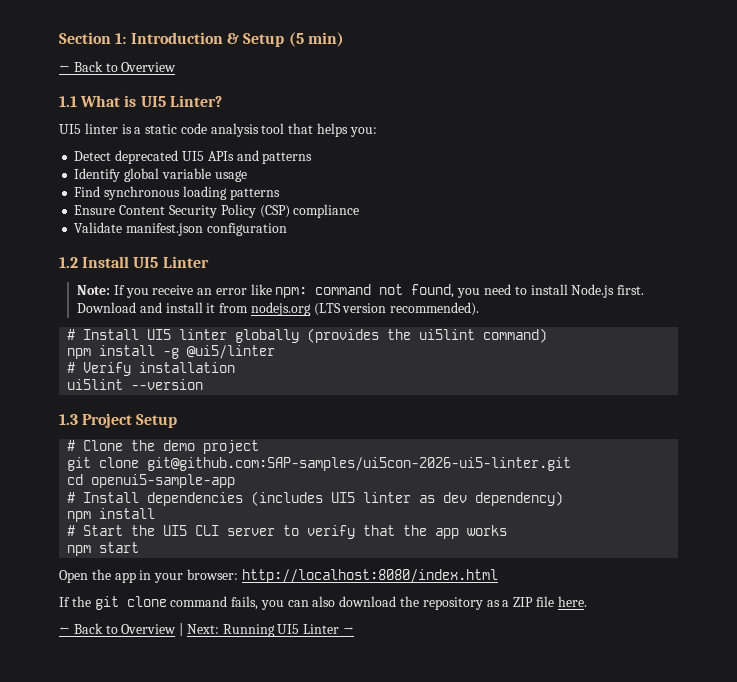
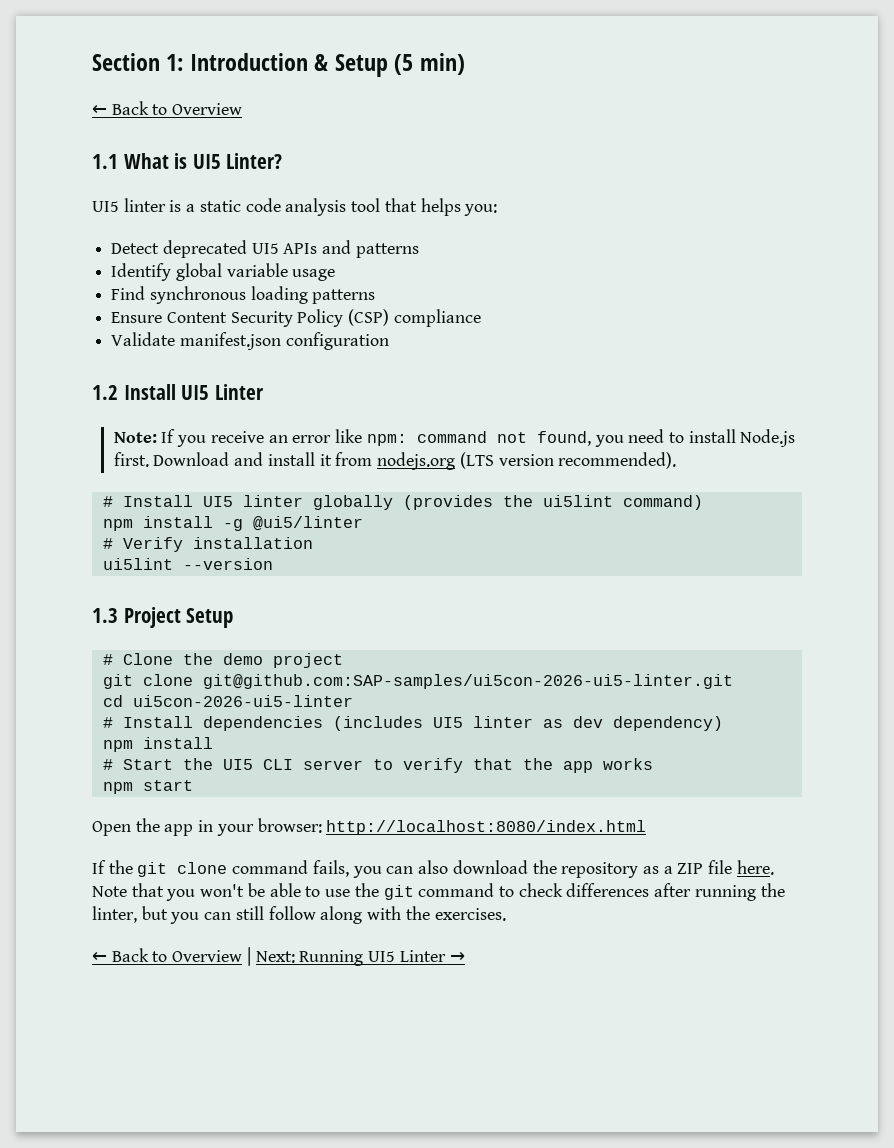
[91,474,236,488] openui5-sample-app -> [132,695,353,707] ui5con-2026-ui5-linter
(587, 601) none -> [92,883,785,901] [92,906,506,924] Note that you won't be able to use the git command to check differences after running the linter, but you can still follow along with the exercises.

